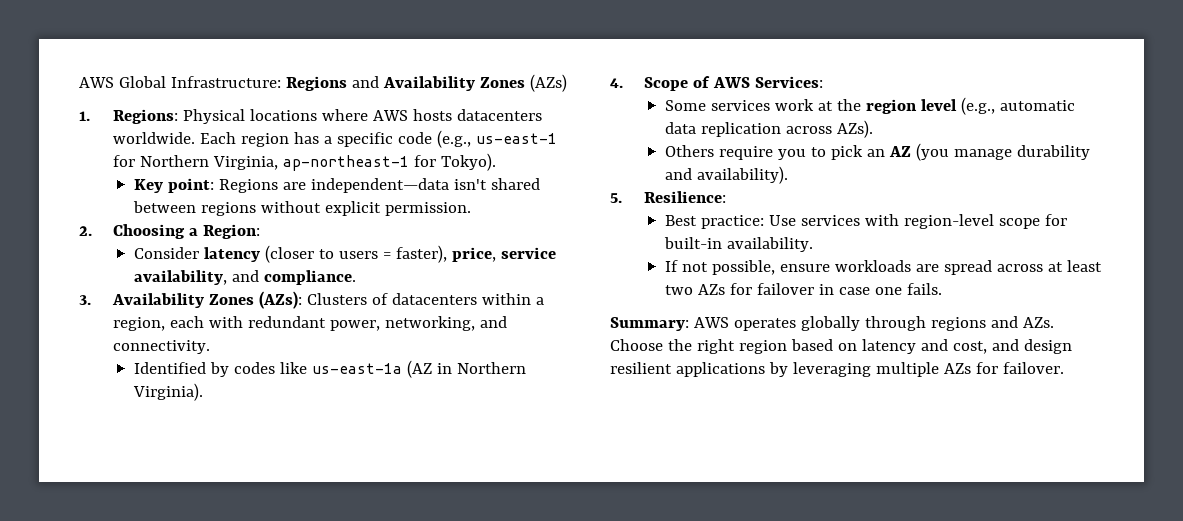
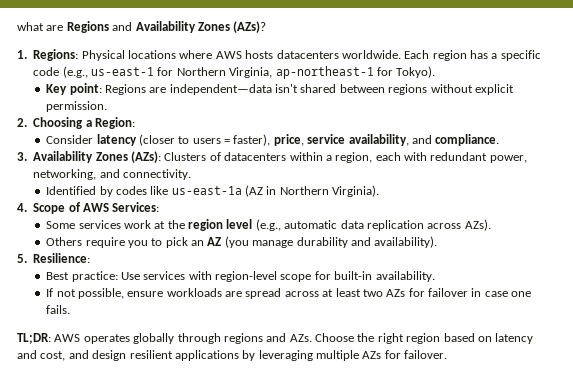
[79,76,281,88] AWS Global Infrastructure: -> [17,22,64,31] what are
[529,74,567,92] (AZs) -> [233,21,267,33] (AZs)?
[610,317,689,331] Summary: -> [17,333,51,344] TL;DR:

